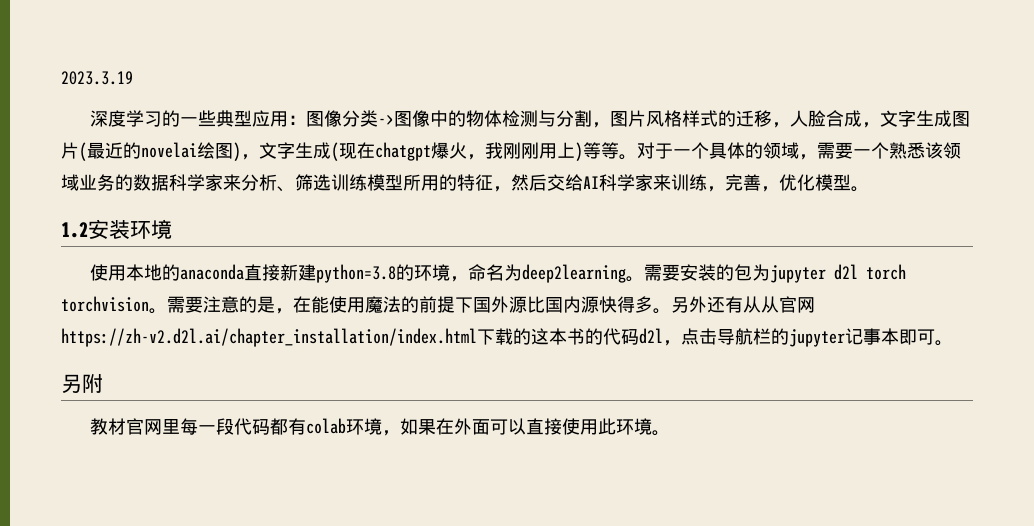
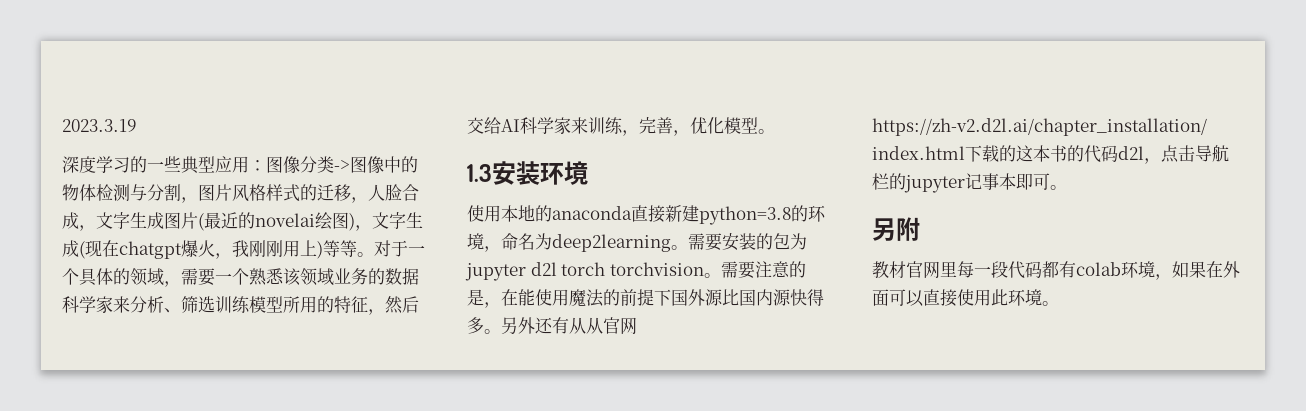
[61,222,88,238] 1.2 -> [467,164,492,182] 1.3

